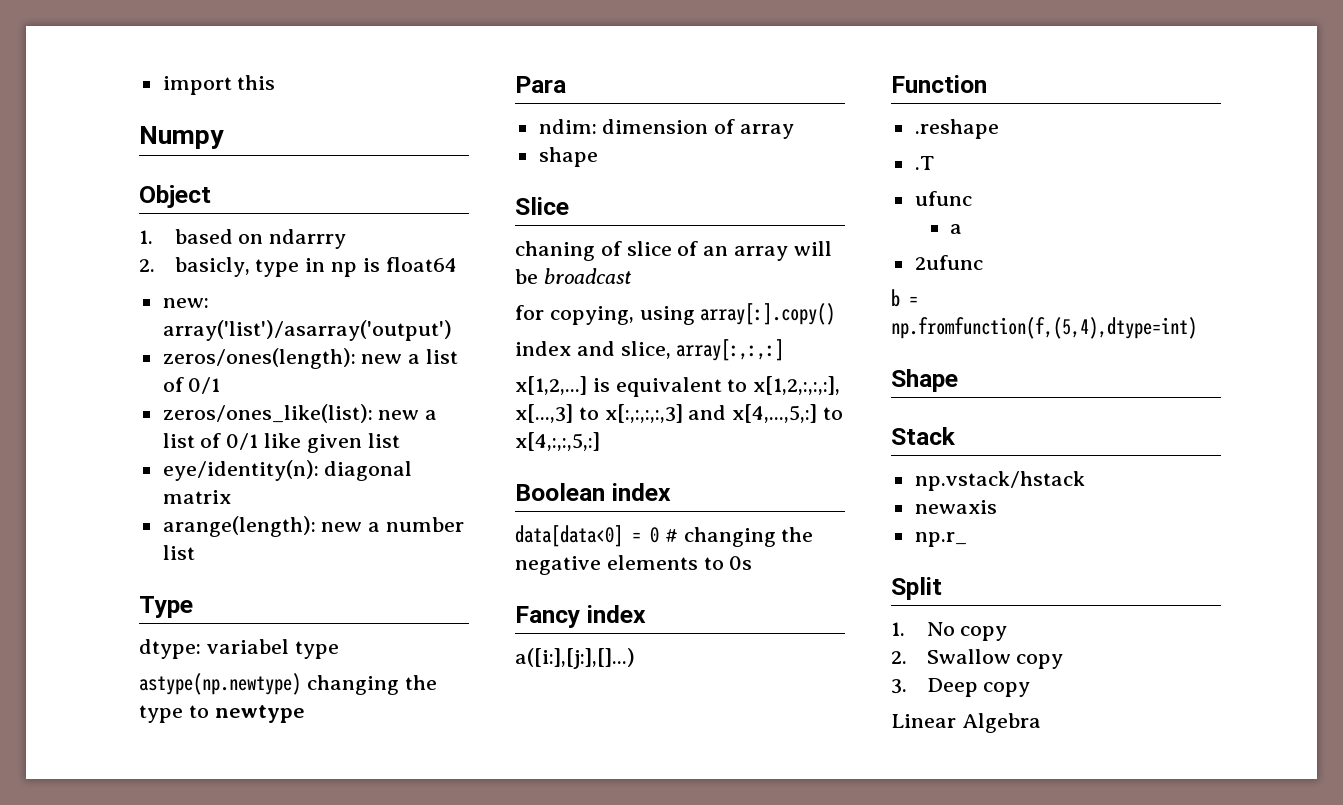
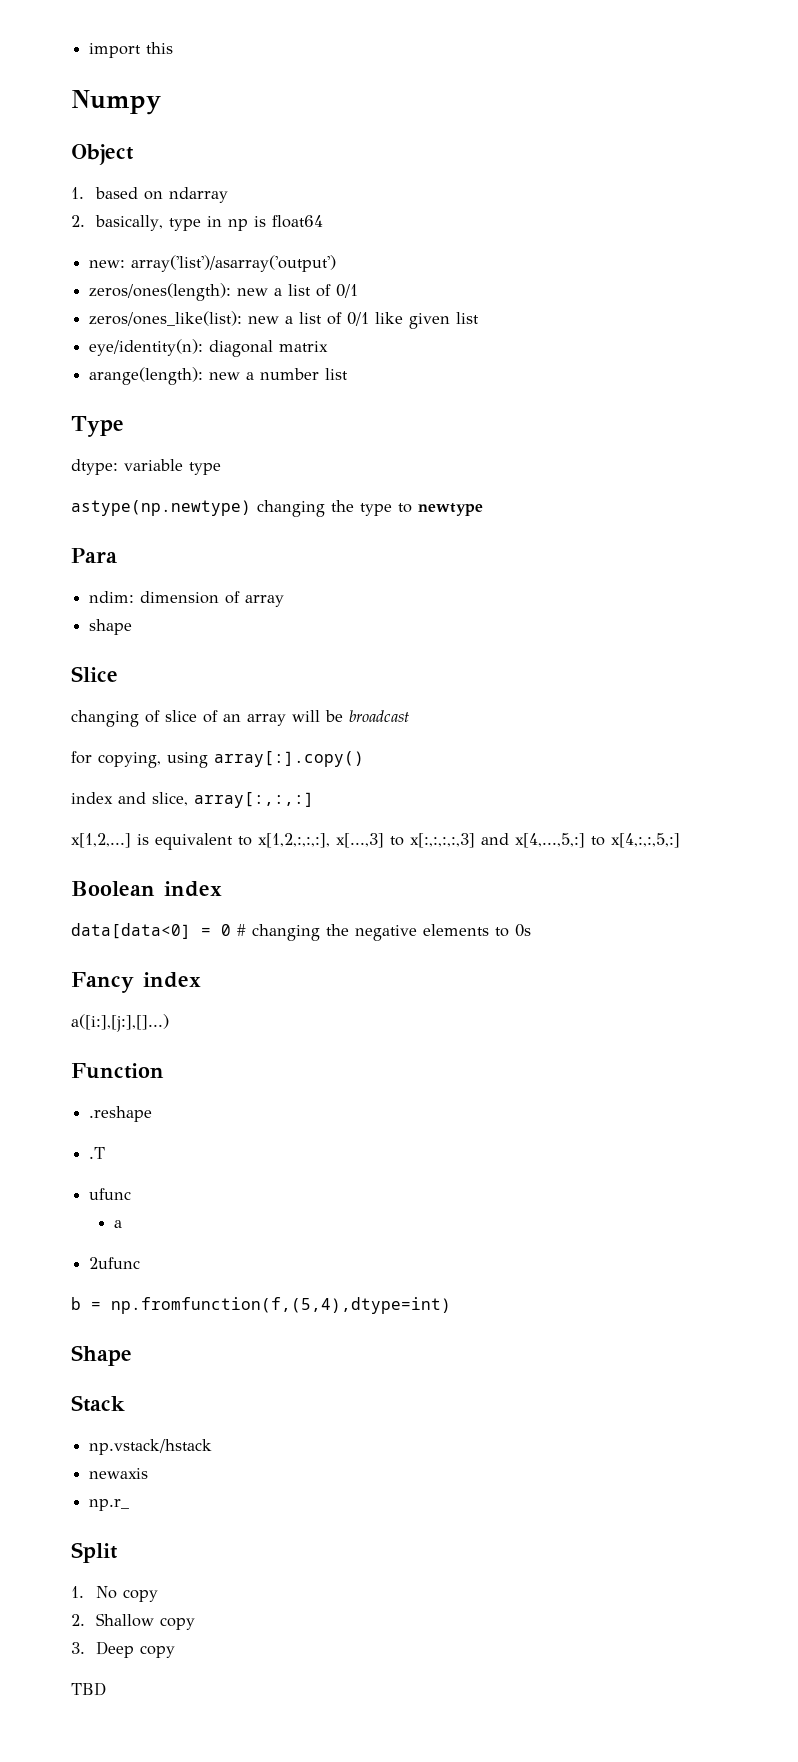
[269,229,347,249] [139,257,250,277] ndarrry // 2. basicly, -> [168,187,228,203] [71,215,163,231] ndarray // 2. basically,
[206,639,289,654] variabel -> [124,459,183,471] variable
[515,241,595,261] chaning -> [71,710,139,727] changing
[926,649,1011,664] Swallow -> [95,1613,154,1627] Shallow
[891,713,1041,733] Linear Algebra -> [71,1682,106,1696] TBD

